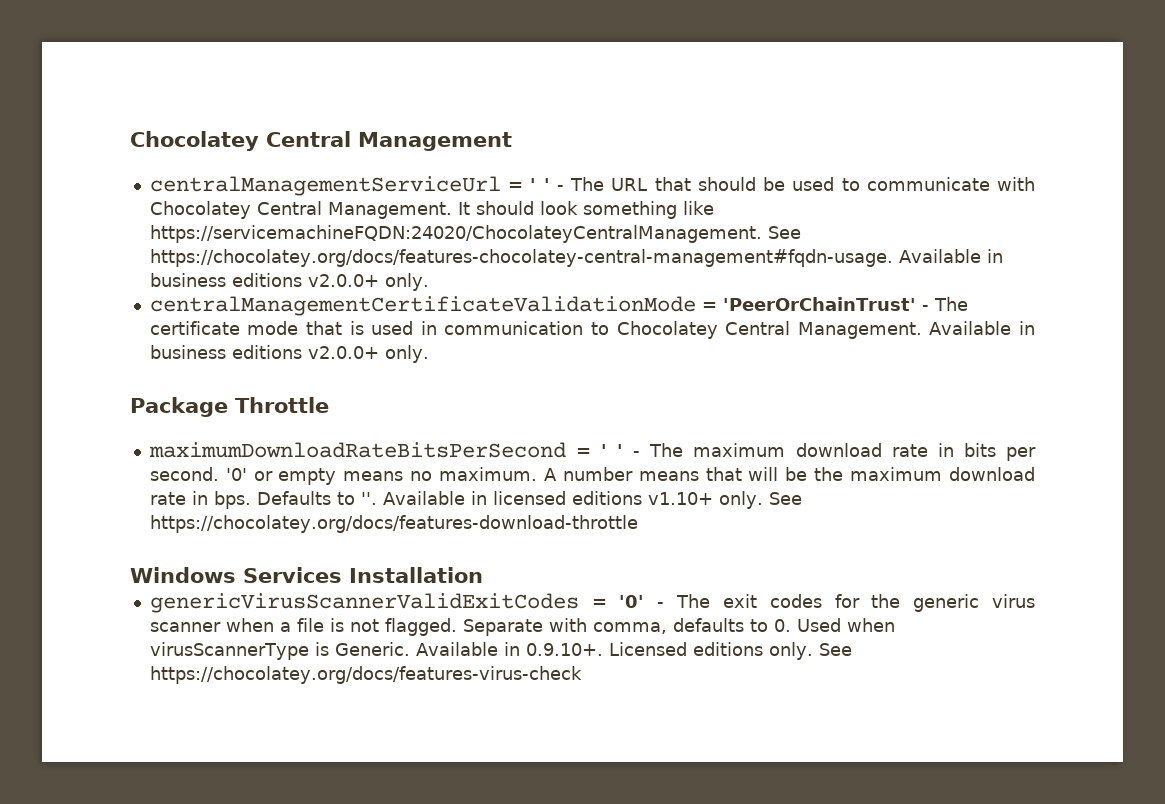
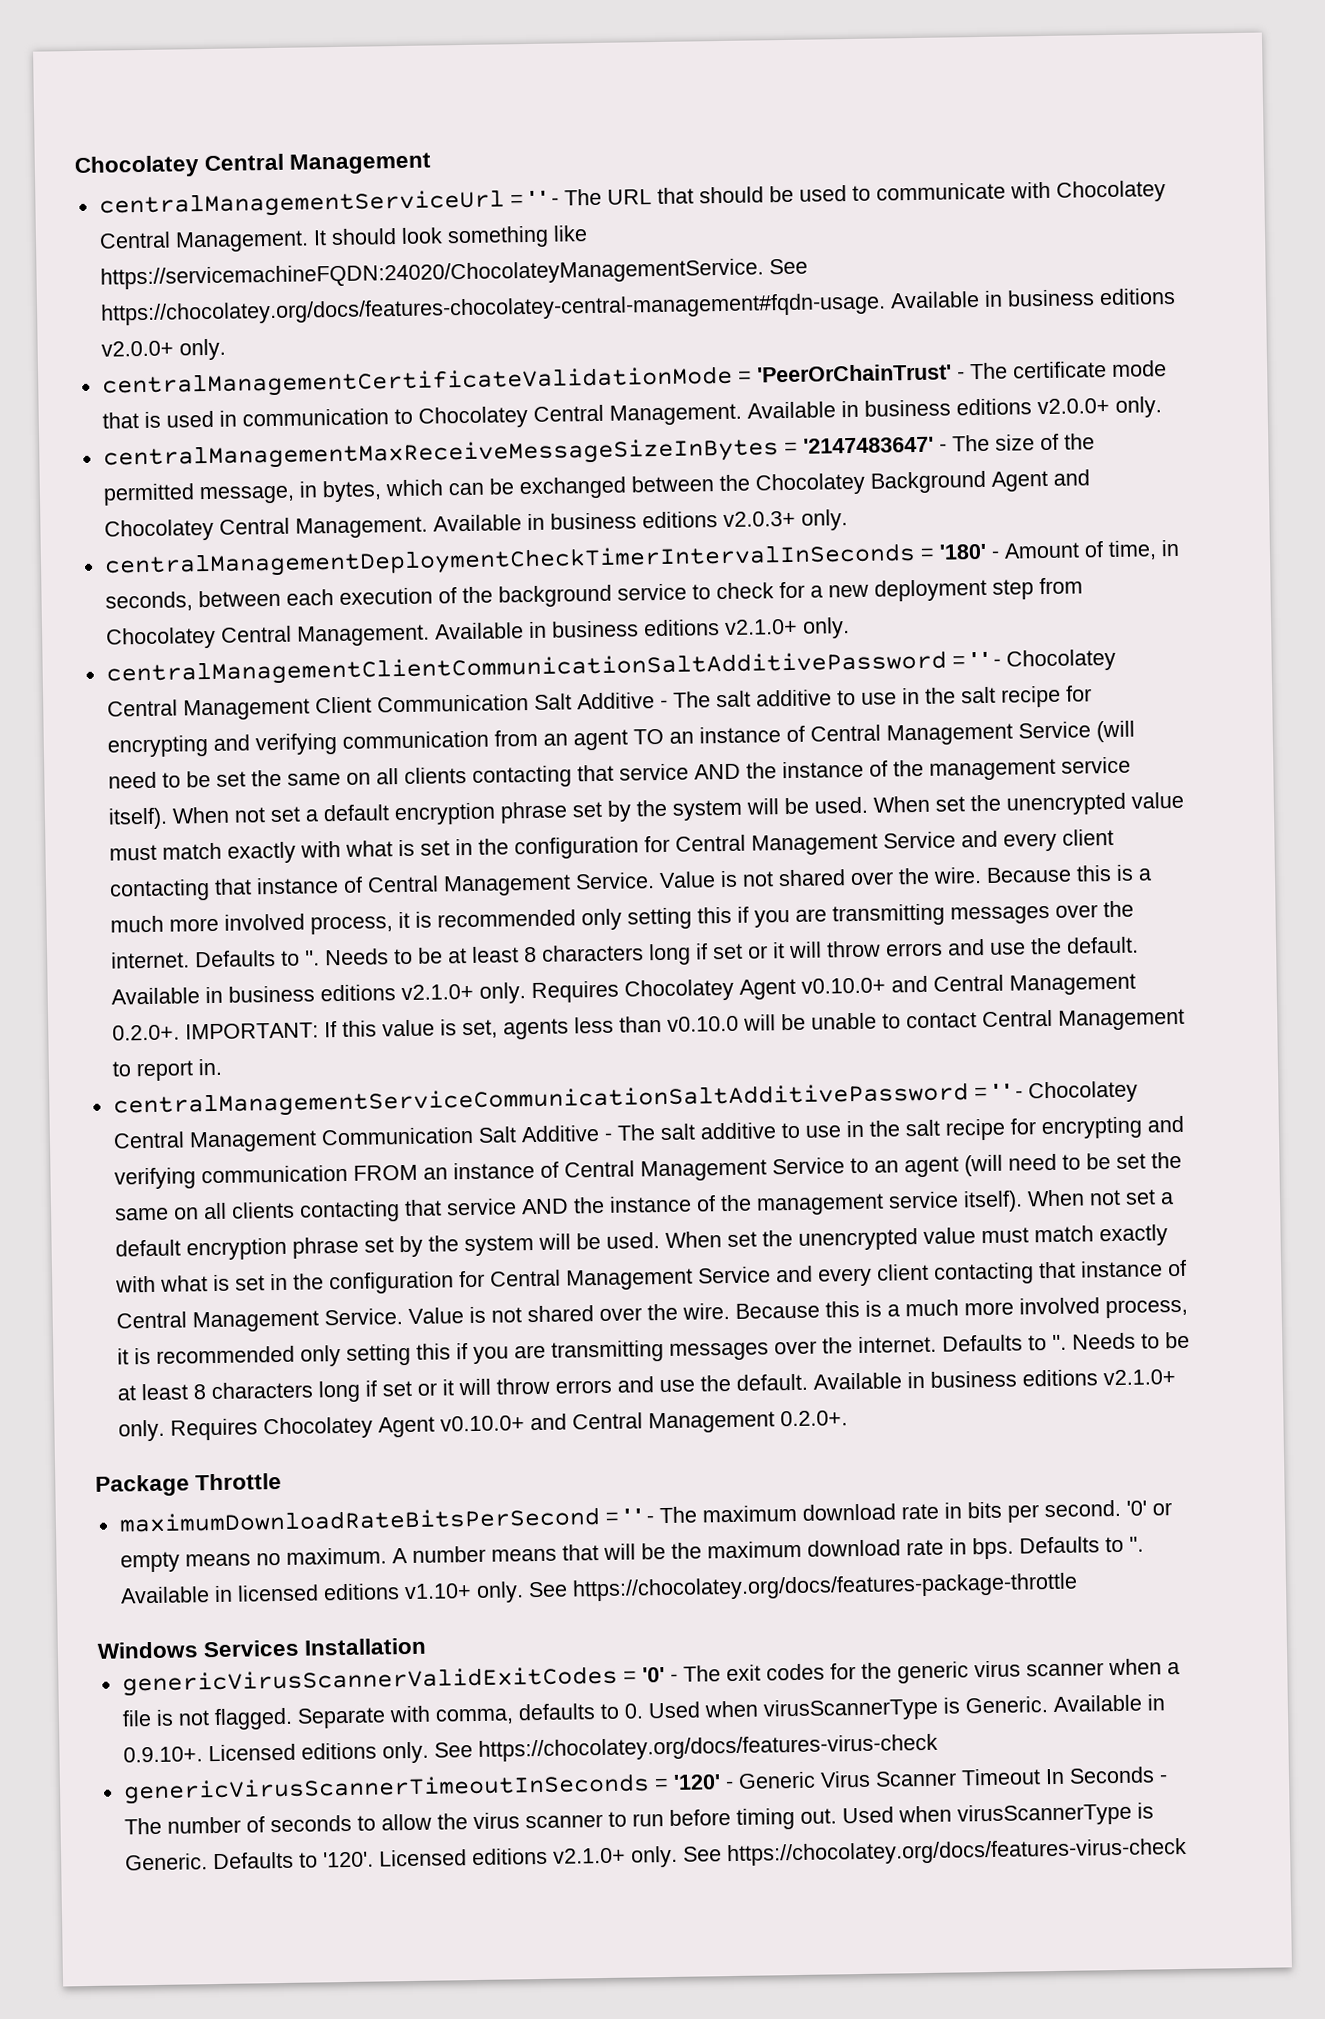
[149,225,762,243] https://servicemachineFQDN:24020/ChocolateyCentralManagement. -> [99,258,764,290] https://servicemachineFQDN:24020/ChocolateyManagementService.
(429, 354) none -> [102,433,1095,471] [102,469,1090,506] [103,509,848,542] [103,539,1180,579] [104,577,1083,612] [105,617,850,650] [105,648,1116,687] [106,685,1092,721] [106,720,1135,758] [107,756,1131,789] [107,791,1184,830] [108,828,1114,864] [108,864,1152,902] [109,900,1134,935] [110,936,1139,969] [110,973,1136,1005] [111,1008,1185,1041] [111,1058,222,1082] [112,1080,1138,1119] [112,1115,1184,1153] [113,1151,1182,1190] [114,1189,1174,1223] [114,1224,1168,1261] [114,1259,1187,1295] [115,1297,1188,1333] [116,1331,1190,1367] [116,1369,1176,1403] [117,1410,848,1442] // centralManagementMaxReceiveMessageSizeInBytes = '2147483647' - The size of the permitted message, in bytes, which can be exchanged between the Chocolatey Background Agent and Chocolatey Central Management. Available in business editions v2.0.3+ only. // centralManagementDeploymentCheckTimerIntervalInSeconds = '180' - Amount of time, in seconds, between each execution of the background service to check for a new deployment step from Chocolatey Central Management. Available in business editions v2.1.0+ only. // centralManagementClientCommunicationSaltAdditivePassword = ' ' - Chocolatey Central Management Client Communication Salt Additive - The salt additive to use in the salt recipe for encrypting and verifying communication from an agent TO an instance of Central Management Service (will need to be set the same on all clients contacting that service AND the instance of the management service itself). When not set a default encryption phrase set by the system will be used. When set the unencrypted value must match exactly with what is set in the configuration for Central Management Service and every client contacting that instance of Central Management Service. Value is not shared over the wire. Because this is a much more involved process, it is recommended only setting this if you are transmitting messages over the internet. Defaults to ''. Needs to be at least 8 characters long if set or it will throw errors and use the default. Available in business editions v2.1.0+ only. Requires Chocolatey Agent v0.10.0+ and Central Management 0.2.0+. IMPORTANT: If this value is set, agents less than v0.10.0 will be unable to contact Central Management to report in. // centralManagementServiceCommunicationSaltAdditivePassword = ' ' - Chocolatey Central Management Communication Salt Additive - The salt additive to use in the salt recipe for encrypting and verifying communication FROM an instance of Central Management Service to an agent (will need to be set the same on all clients contacting that service AND the instance of the management service itself). When not set a default encryption phrase set by the system will be used. When set the unencrypted value must match exactly with what is set in the configuration for Central Management Service and every client contacting that instance of Central Management Service. Value is not shared over the wire. Because this is a much more involved process, it is recommended only setting this if you are transmitting messages over the internet. Defaults to ''. Needs to be at least 8 characters long if set or it will throw errors and use the default. Available in business editions v2.1.0+ only. Requires Chocolatey Agent v0.10.0+ and Central Management 0.2.0+.
[149,515,638,533] https://chocolatey.org/docs/features-download-throttle -> [571,1572,1078,1602] https://chocolatey.org/docs/features-package-throttle
(582, 675) none -> [122,1766,1168,1805] [123,1802,1154,1835] [124,1837,1187,1871] // genericVirusScannerTimeoutInSeconds = '120' - Generic Virus Scanner Timeout In Seconds - The number of seconds to allow the virus scanner to run before timing out. Used when virusScannerType is Generic. Defaults to '120'. Licensed editions v2.1.0+ only. See https://chocolatey.org/docs/features-virus-check

